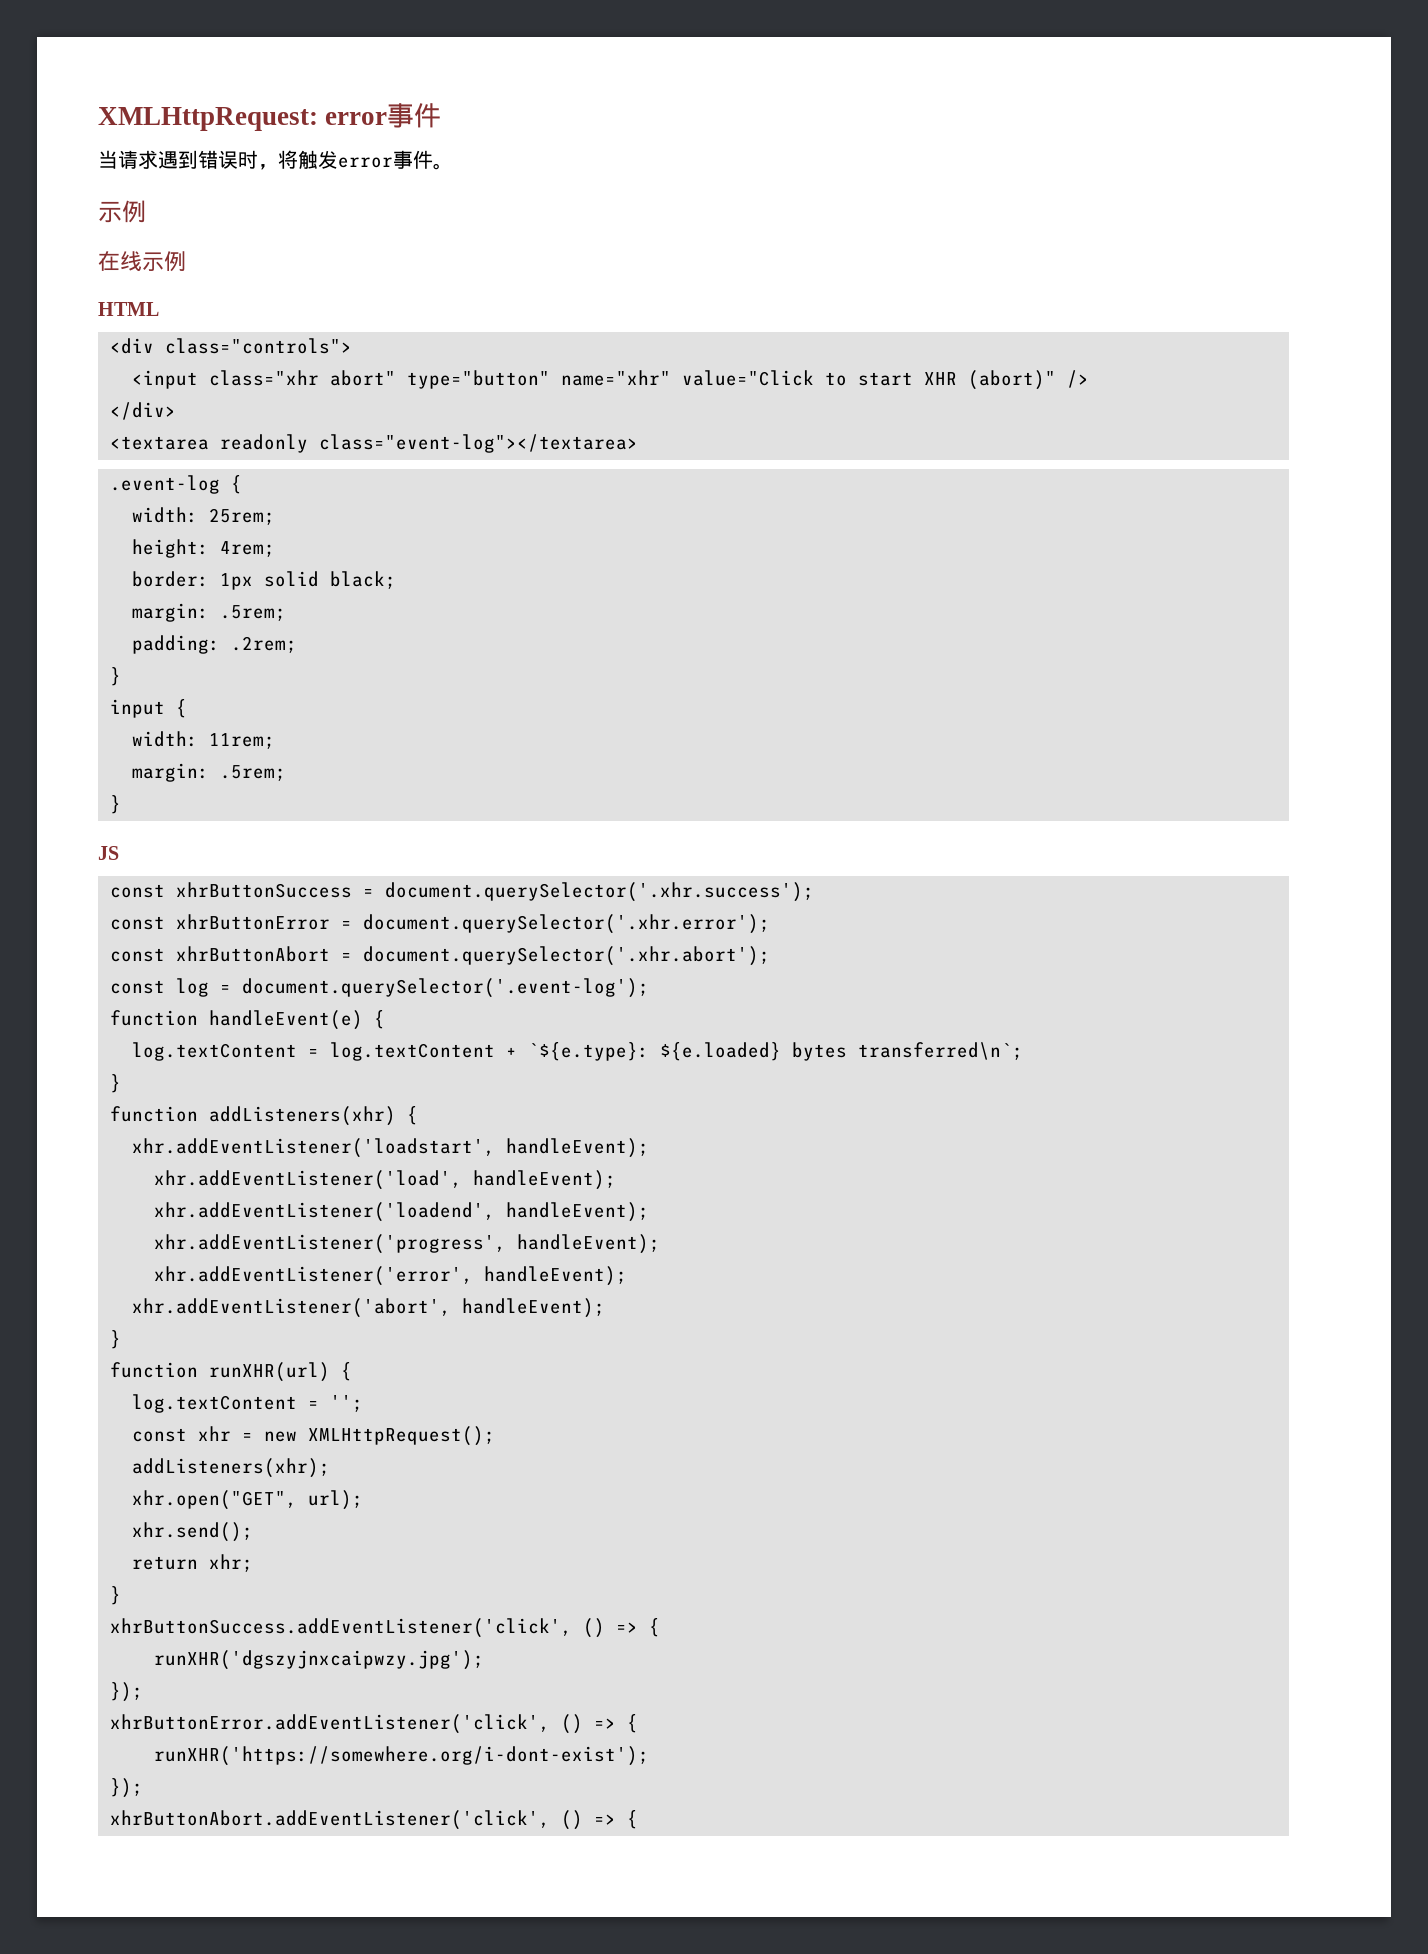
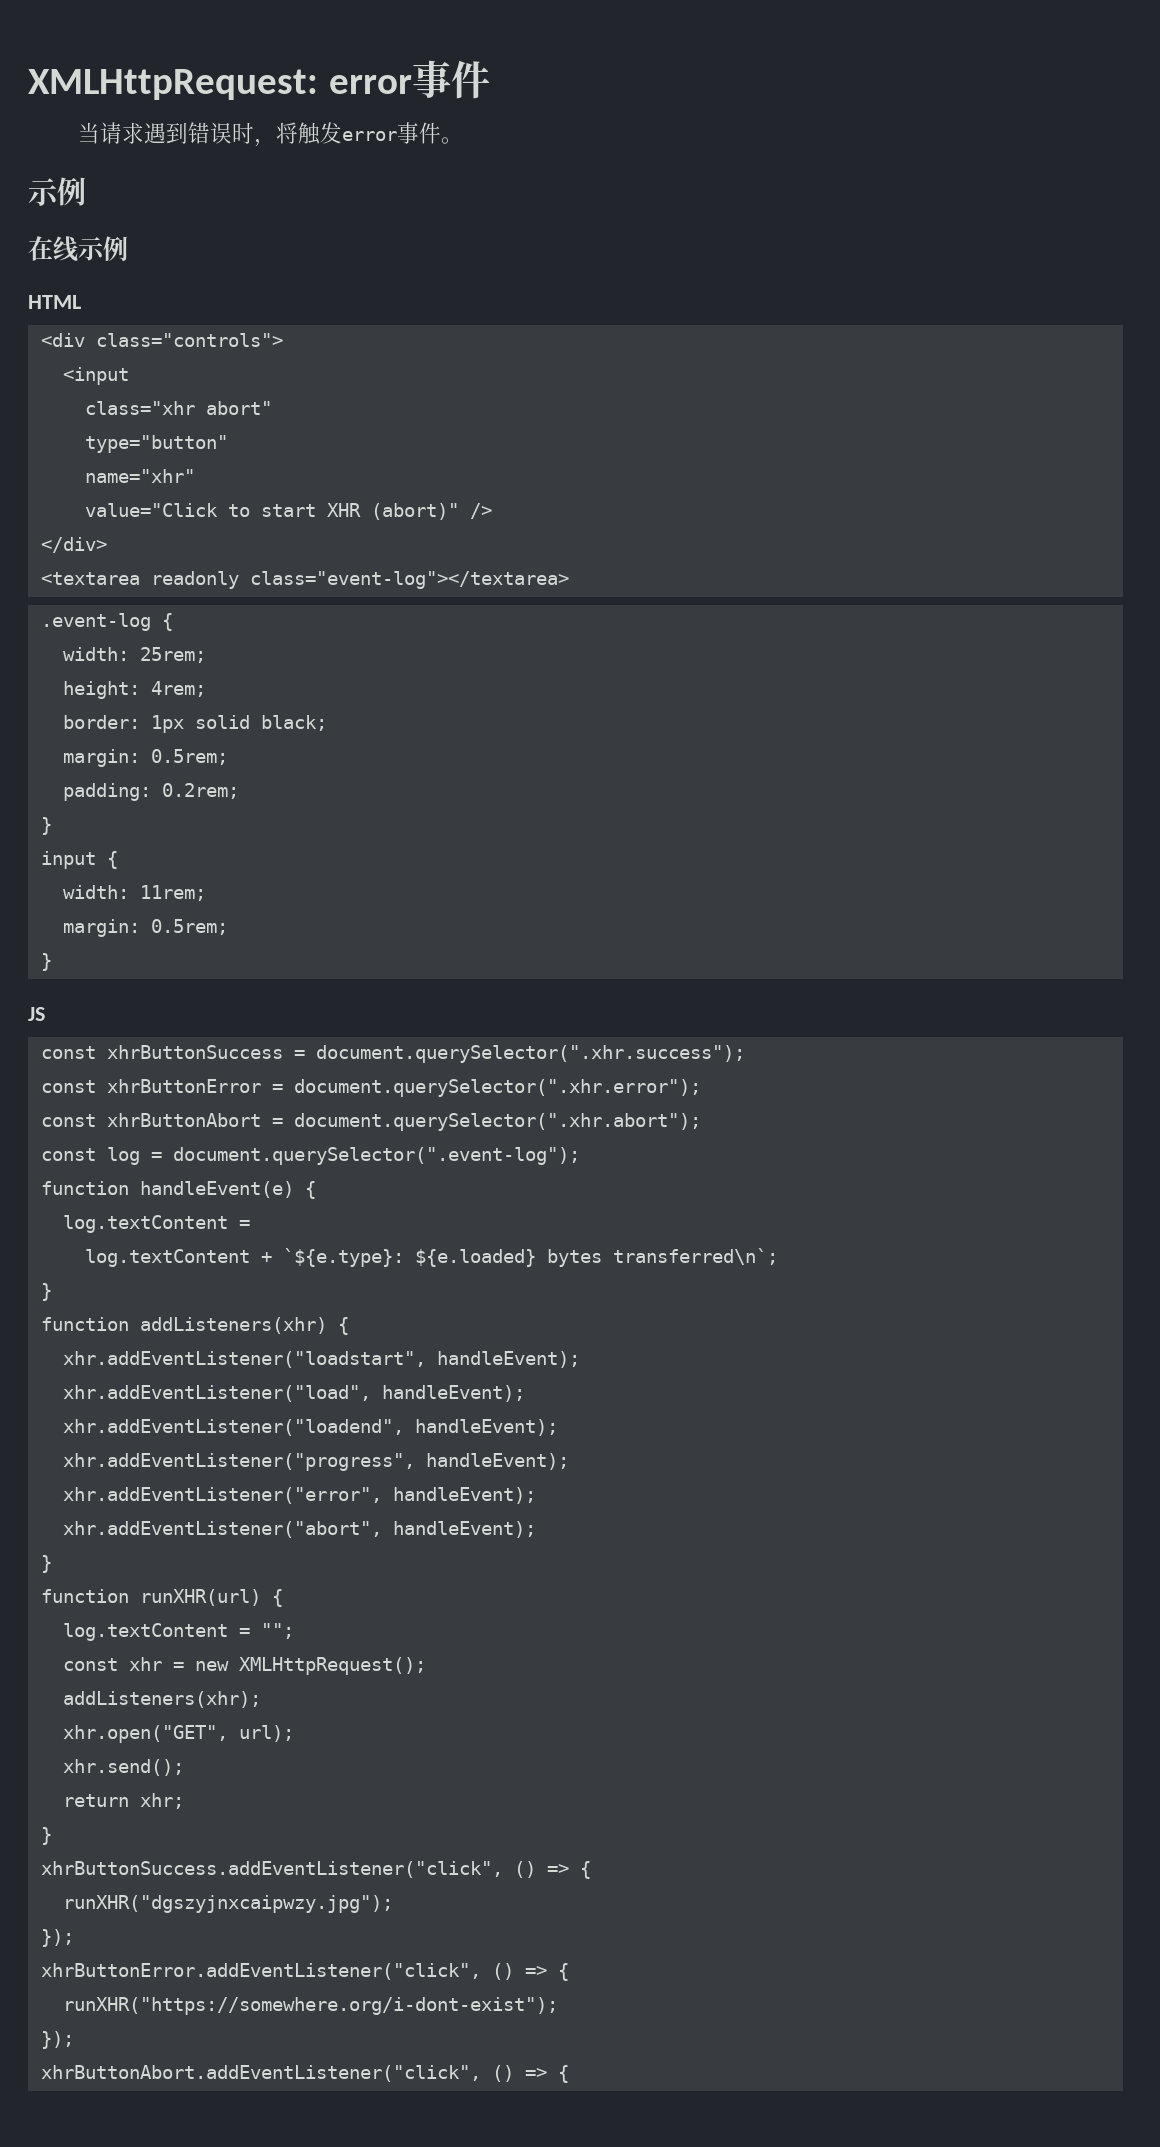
(198, 379) none -> (129, 376) //
(396, 378) none -> (272, 408) //
(550, 379) none -> (228, 444) //
(671, 378) none -> (195, 476) //
[220,605,286,621] .5rem; -> [150,749,228,765] 0.5rem;
[231,636,297,653] .2rem; -> [161,783,239,799] 0.2rem;
[220,765,286,781] .5rem; -> [150,919,228,935] 0.5rem;
[385,882,814,902] document.querySelector('.xhr.success'); -> [315,1045,745,1063] document.querySelector(".xhr.success");
[363,914,770,934] document.querySelector('.xhr.error'); -> [293,1079,701,1097] document.querySelector(".xhr.error");
[363,946,770,966] document.querySelector('.xhr.abort'); -> [293,1113,701,1131] document.querySelector(".xhr.abort");
[242,978,649,998] document.querySelector('.event-log'); -> [172,1147,580,1165] document.querySelector(".event-log");
(319, 1053) none -> (250, 1224) //
[132,1138,649,1158] [154,1170,616,1190] [154,1202,649,1222] [154,1234,660,1254] [154,1266,627,1286] [132,1298,451,1318] xhr.addEventListener('loadstart', handleEvent); // xhr.addEventListener('load', handleEvent); // xhr.addEventListener('loadend', handleEvent); // xhr.addEventListener('progress', handleEvent); // xhr.addEventListener('error', handleEvent); // xhr.addEventListener('abort', -> [62,1351,580,1368] [62,1385,525,1402] [62,1419,558,1436] [62,1453,569,1471] [62,1487,536,1504] [62,1521,382,1538] xhr.addEventListener("loadstart", handleEvent); // xhr.addEventListener("load", handleEvent); // xhr.addEventListener("loadend", handleEvent); // xhr.addEventListener("progress", handleEvent); // xhr.addEventListener("error", handleEvent); // xhr.addEventListener("abort",
[330,1395,363,1412] ''; -> [260,1623,294,1639] "";
[110,1618,660,1638] [154,1650,484,1670] [110,1682,143,1702] [110,1714,638,1734] [154,1746,649,1766] [110,1778,143,1798] [110,1810,550,1830] xhrButtonSuccess.addEventListener('click', () => { // runXHR('dgszyjnxcaipwzy.jpg'); // }); // xhrButtonError.addEventListener('click', () => { // runXHR('https://somewhere.org/i-dont-exist'); // }); // xhrButtonAbort.addEventListener('click', -> [40,1861,591,1879] [62,1895,393,1913] [40,1929,74,1947] [40,1963,569,1981] [62,1997,558,2015] [40,2031,74,2049] [40,2065,481,2082] xhrButtonSuccess.addEventListener("click", () => { // runXHR("dgszyjnxcaipwzy.jpg"); // }); // xhrButtonError.addEventListener("click", () => { // runXHR("https://somewhere.org/i-dont-exist"); // }); // xhrButtonAbort.addEventListener("click",

